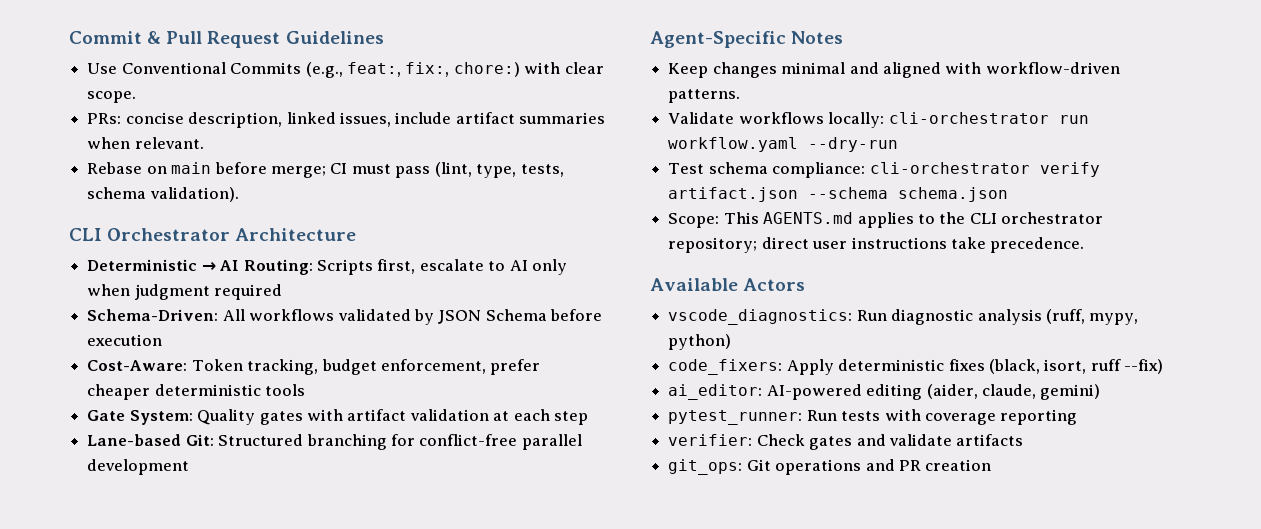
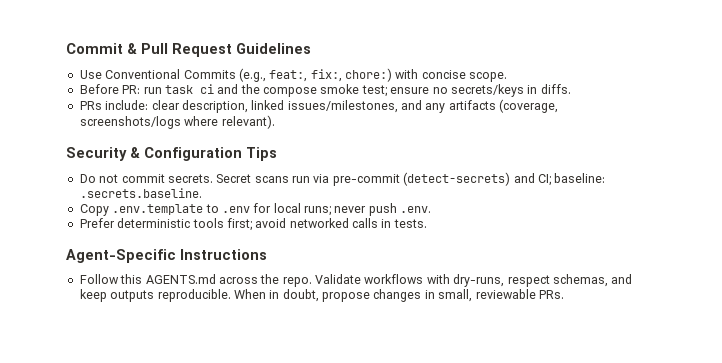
[564,62,604,74] clear -> [421,70,466,79] concise
[87,112,606,128] [87,137,204,149] [87,162,564,178] [87,187,239,202] [69,228,357,241] [87,259,568,275] [87,284,283,300] [87,309,603,325] [87,334,163,346] [87,359,541,375] [87,384,306,400] [87,409,589,425] [87,434,582,450] [87,459,190,475] [650,31,844,48] [668,62,1120,78] [668,89,741,103] [668,112,1089,128] [668,137,899,152] [668,162,1100,178] [668,187,1009,202] [668,212,1104,228] [668,237,1085,253] [650,278,806,291] [668,309,1139,325] [668,334,732,350] [668,359,1164,375] [668,384,1101,400] [668,409,1078,425] [668,434,1024,450] [668,459,992,475] PRs: concise description, linked issues, include artifact summaries when relevant. // Rebase on main before merge; CI must pass (lint, type, tests, schema validation). // CLI Orchestrator Architecture // Deterministic → AI Routing: Scripts first, escalate to AI only when judgment required // Schema-Driven: All workflows validated by JSON Schema before execution // Cost-Aware: Token tracking, budget enforcement, prefer cheaper deterministic tools // Gate System: Quality gates with artifact validation at each step // Lane-based Git: Structured branching for conflict-free parallel development // Agent-Specific Notes // Keep changes minimal and aligned with workflow-driven patterns. // Validate workflows locally: cli-orchestrator run workflow.yaml --dry-run // Test schema compliance: cli-orchestrator verify artifact.json --schema schema.json // Scope: This AGENTS.md applies to the CLI orchestrator repository; direct user instructions take precedence. // Available Actors // vscode_diagnostics: Run diagnostic analysis (ruff, mypy, python) // code_fixers: Apply deterministic fixes (black, isort, ruff --fix) // ai_editor: AI-powered editing (aider, claude, gemini) // pytest_runner: Run tests with coverage reporting // verifier: Check gates and validate artifacts // git_ops: Git operations and PR creation -> [79,84,571,97] [79,99,559,113] [79,115,275,129] [66,147,277,161] [79,172,606,186] [79,188,202,198] [79,203,432,216] [79,218,427,231] [66,249,267,263] [79,274,633,287] [79,289,564,302] Before PR: run task ci and the compose smoke test; ensure no secrets/keys in diffs. // PRs include: clear description, linked issues/milestones, and any artifacts (coverage, screenshots/logs where relevant). // Security & Configuration Tips // Do not commit secrets. Secret scans run via pre-commit (detect-secrets) and CI; baseline: .secrets.baseline. // Copy .env.template to .env for local runs; never push .env. // Prefer deterministic tools first; avoid networked calls in tests. // Agent-Specific Instructions // Follow this AGENTS.md across the repo. Validate workflows with dry-runs, respect schemas, and keep outputs reproducible. When in doubt, propose changes in small, reviewable PRs.

